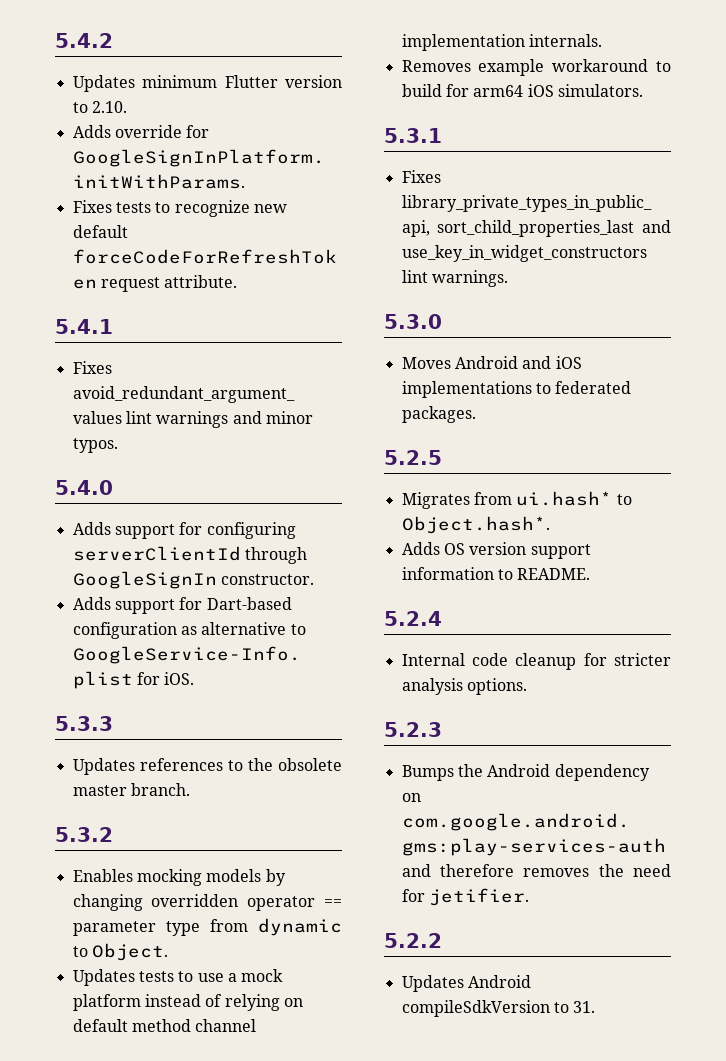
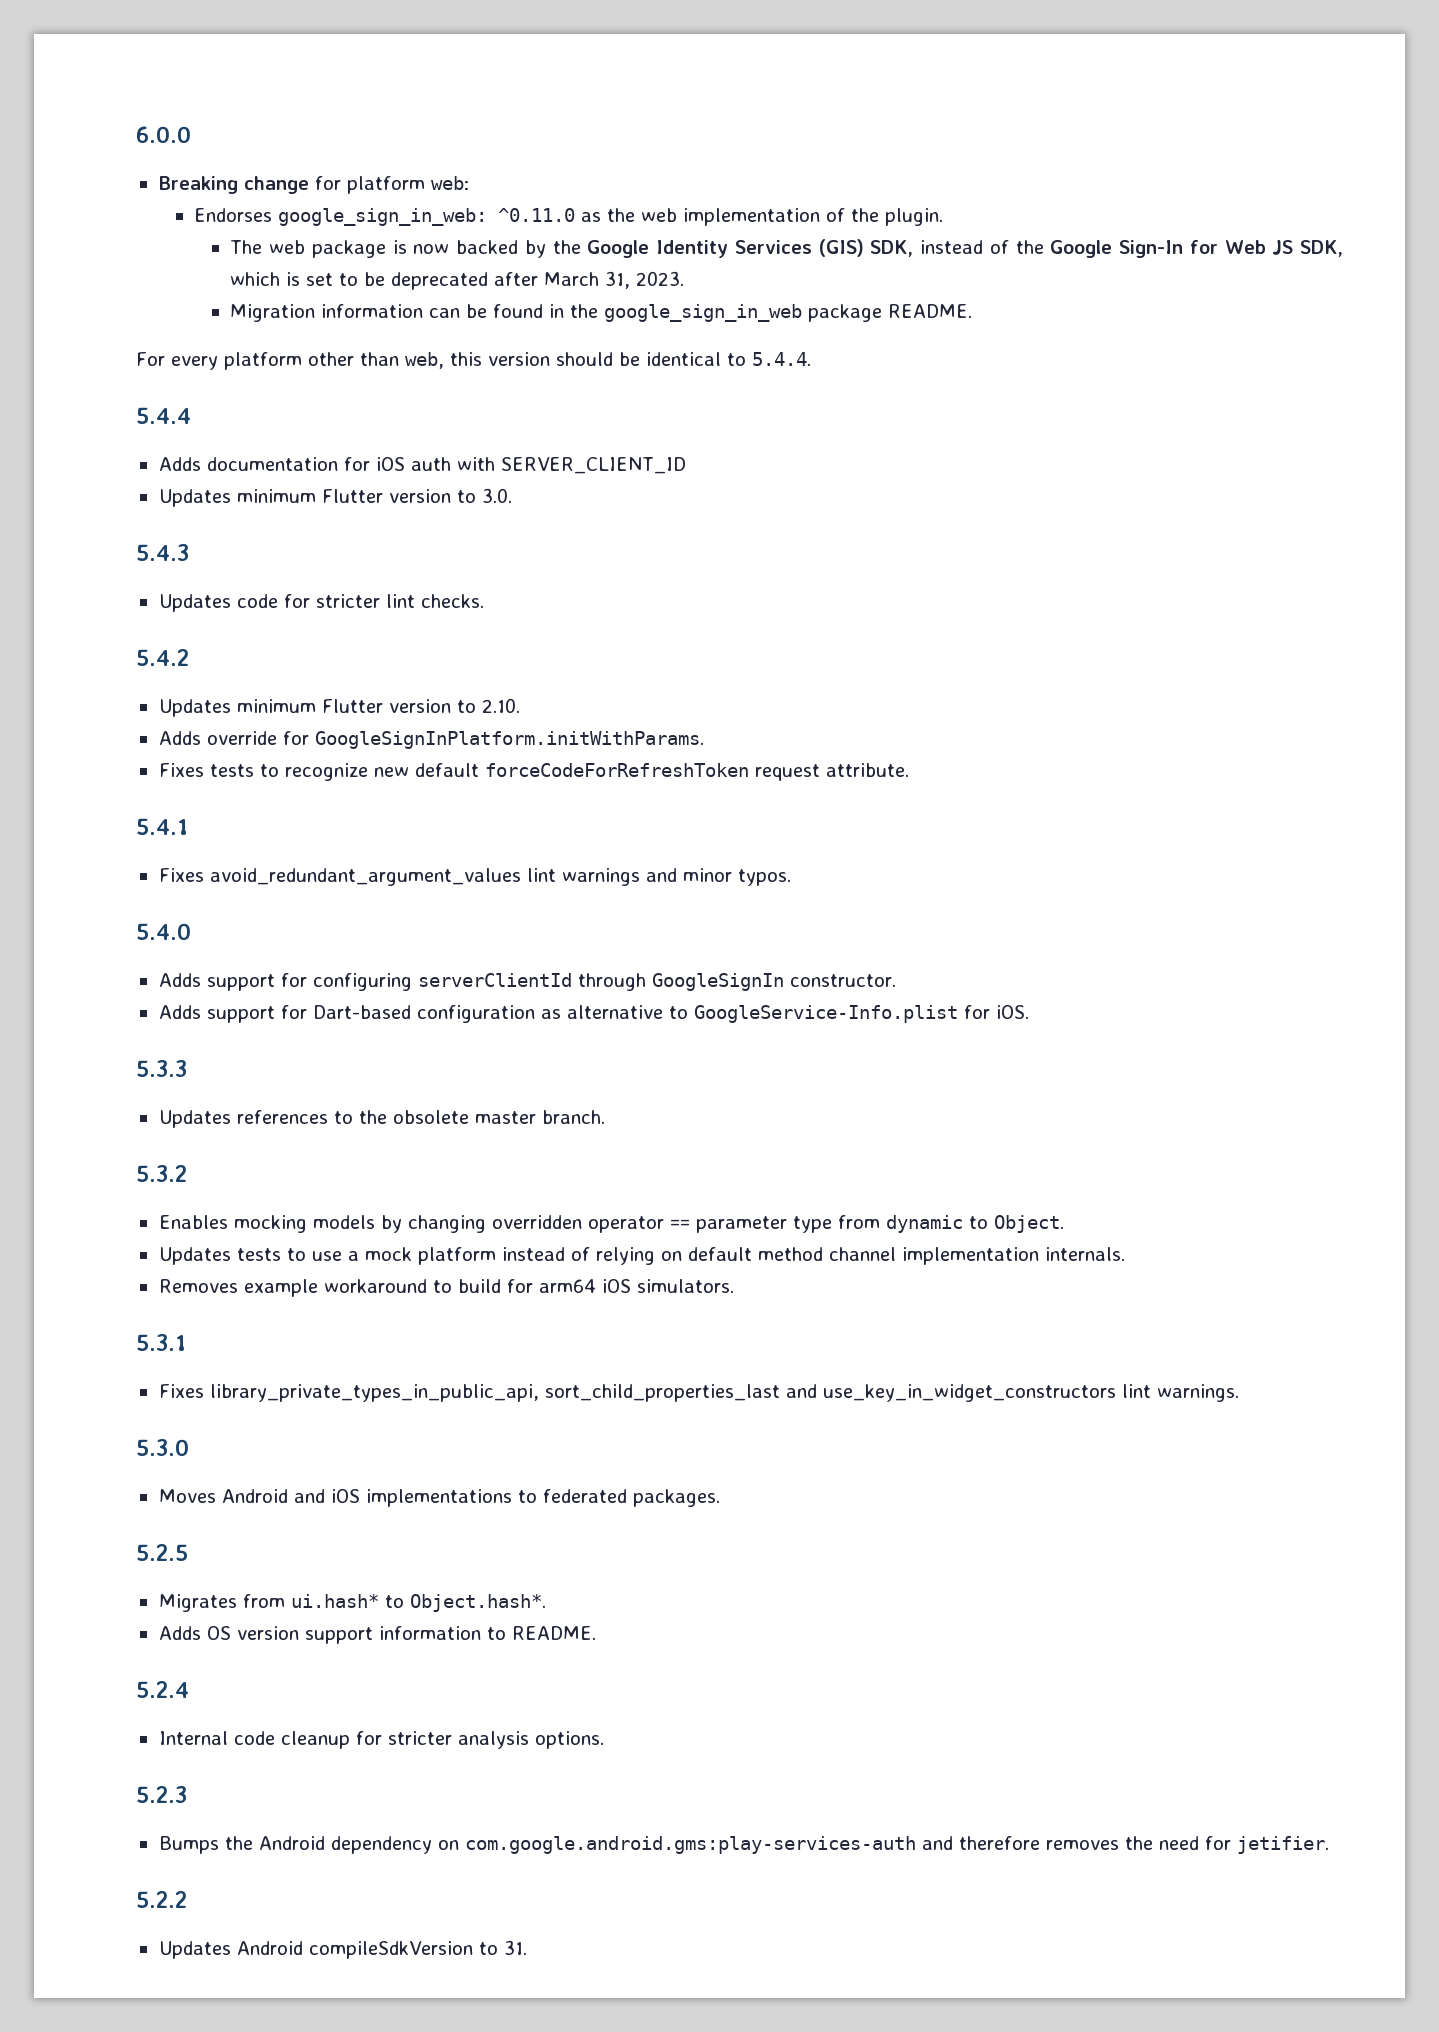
(55, 40) none -> [136,126,191,143] [158,176,469,194] [194,208,944,226] [230,239,1343,258] [230,271,685,290] [230,304,973,322] [136,352,811,370] [136,407,191,424] [158,457,686,474] [158,488,512,507] [136,544,189,561] [158,594,484,612] 6.0.0 // Breaking change for platform web: // Endorses google_sign_in_web: ^0.11.0 as the web implementation of the plugin. // The web package is now backed by the Google Identity Services (GIS) SDK, instead of the Google Sign-In for Web JS SDK, which is set to be deprecated after March 31, 2023. // Migration information can be found in the google_sign_in_web package README. // For every platform other than web, this version should be identical to 5.4.4. // 5.4.4 // Adds documentation for iOS auth with SERVER_CLIENT_ID // Updates minimum Flutter version to 3.0. // 5.4.3 // Updates code for stricter lint checks. //

